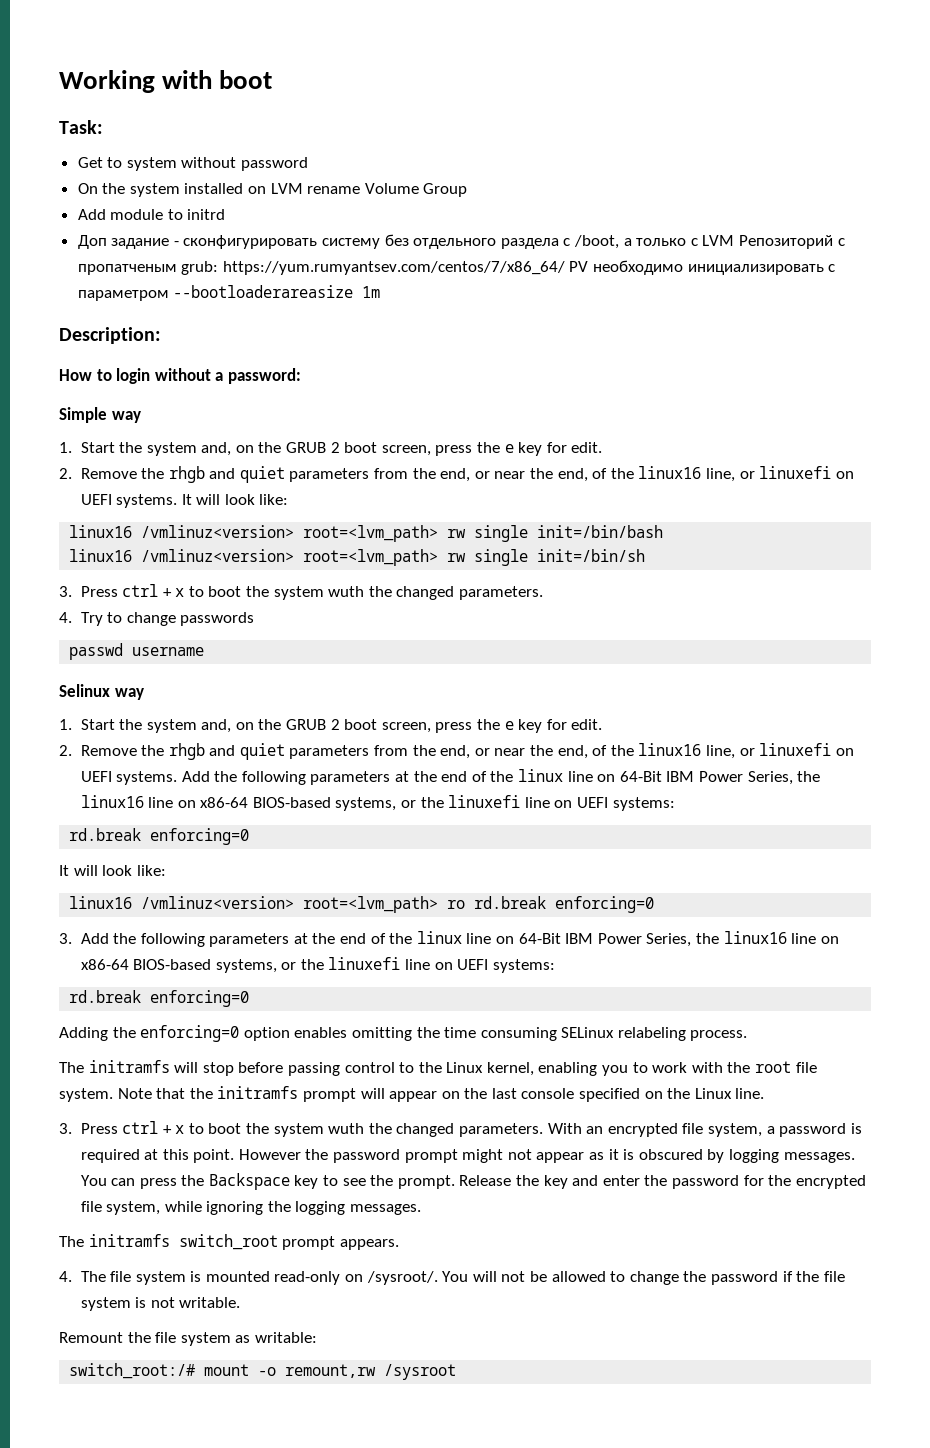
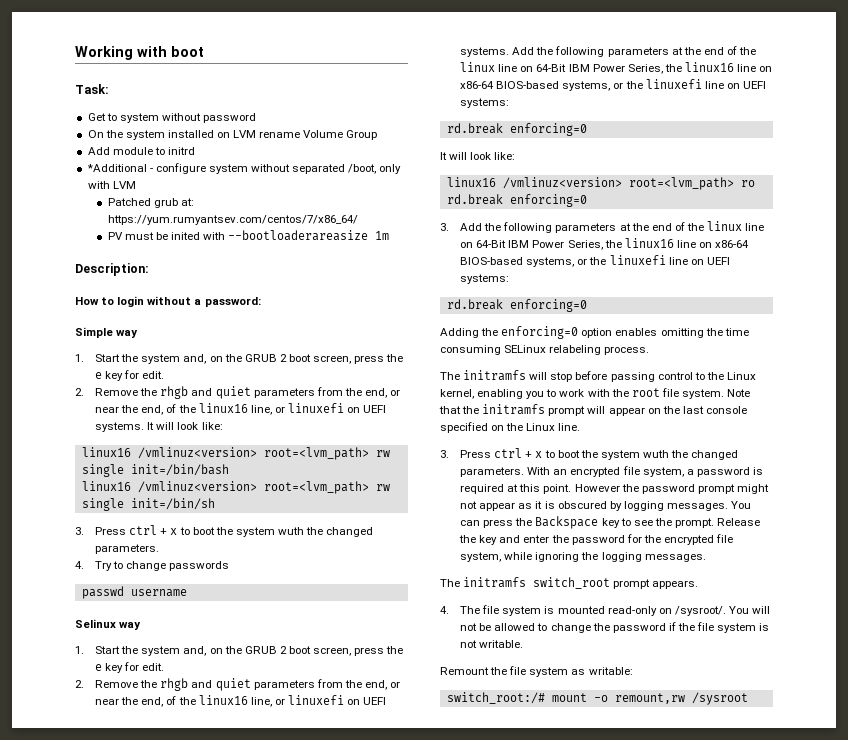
[77,234,845,249] [77,260,836,275] [77,290,169,301] Доп задание - сконфигурировать систему без отдельного раздела с /boot, а только с LVM Репозиторий с пропатченым grub: https://yum.rumyantsev.com/centos/7/x86_64/ PV необходимо инициализировать с параметром -> [86,163,402,174] [87,181,136,189] [107,198,195,208] [107,215,358,225] [107,232,226,240] *Additional - configure system without separated /boot, only with LVM // Patched grub at: https://yum.rumyantsev.com/centos/7/x86_64/ // PV must be inited with

